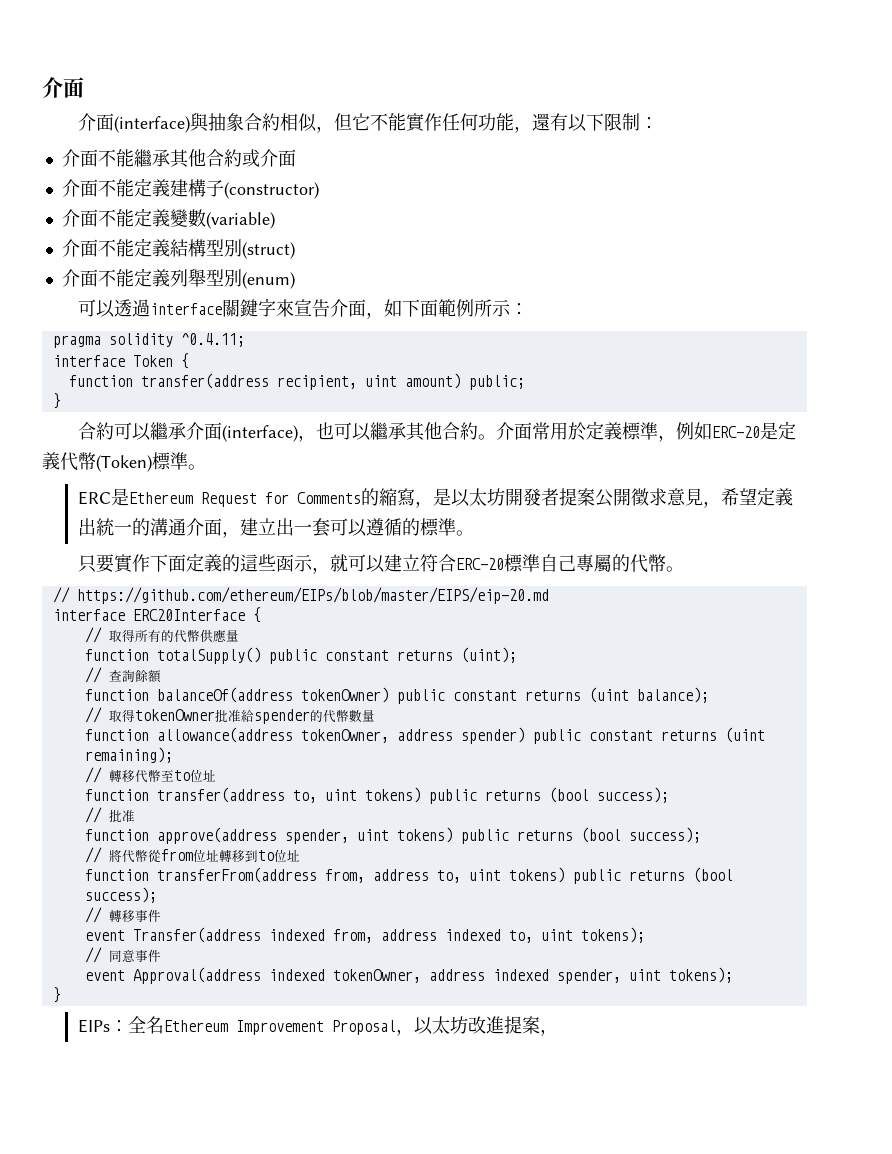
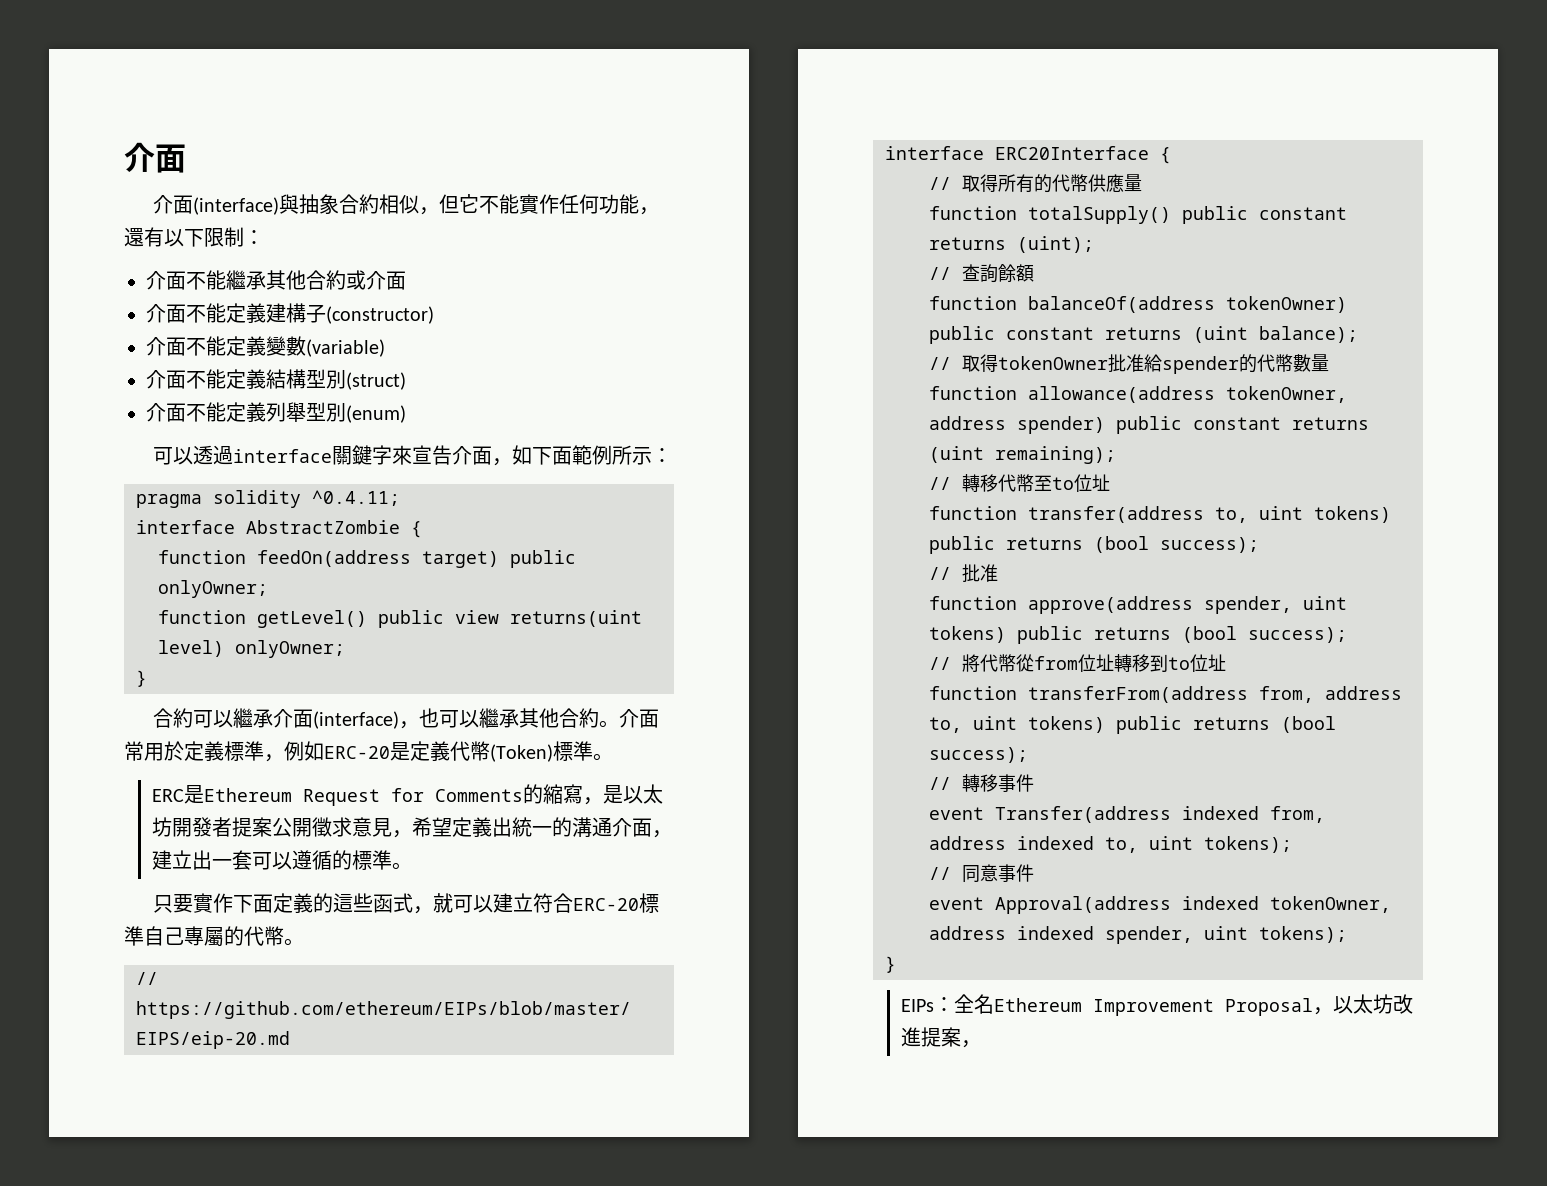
[132,355,173,367] Token -> [246,520,400,534] AbstractZombie
[140,373,525,390] transfer(address recipient, uint amount) public; -> [257,550,576,568] [158,580,268,598] [158,610,642,628] [158,640,345,658] feedOn(address target) public onlyOwner; // function getLevel() public view returns(uint level) onlyOwner;
[294,554,314,572] 示 -> [392,893,413,913] 式

